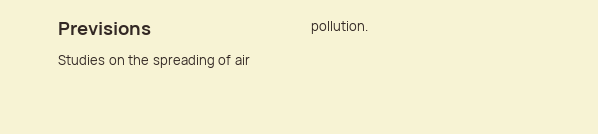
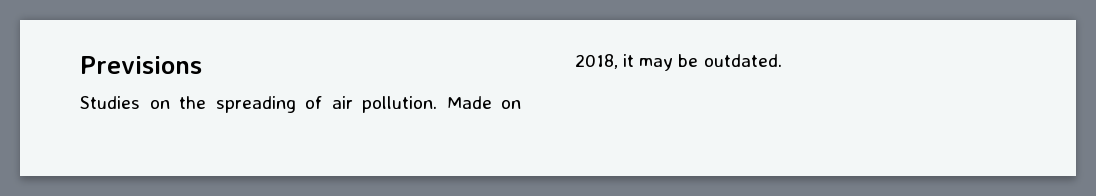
(368, 27) none -> [446,96,521,109] [575,54,782,71] Made on 2018, it may be outdated.

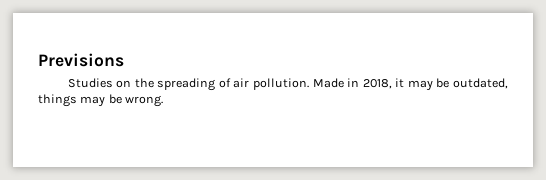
[501,100,521,109] on -> [347,78,360,87] in
[703,54,782,67] outdated. -> [452,78,508,89] [38,94,164,107] outdated, things may be wrong.

